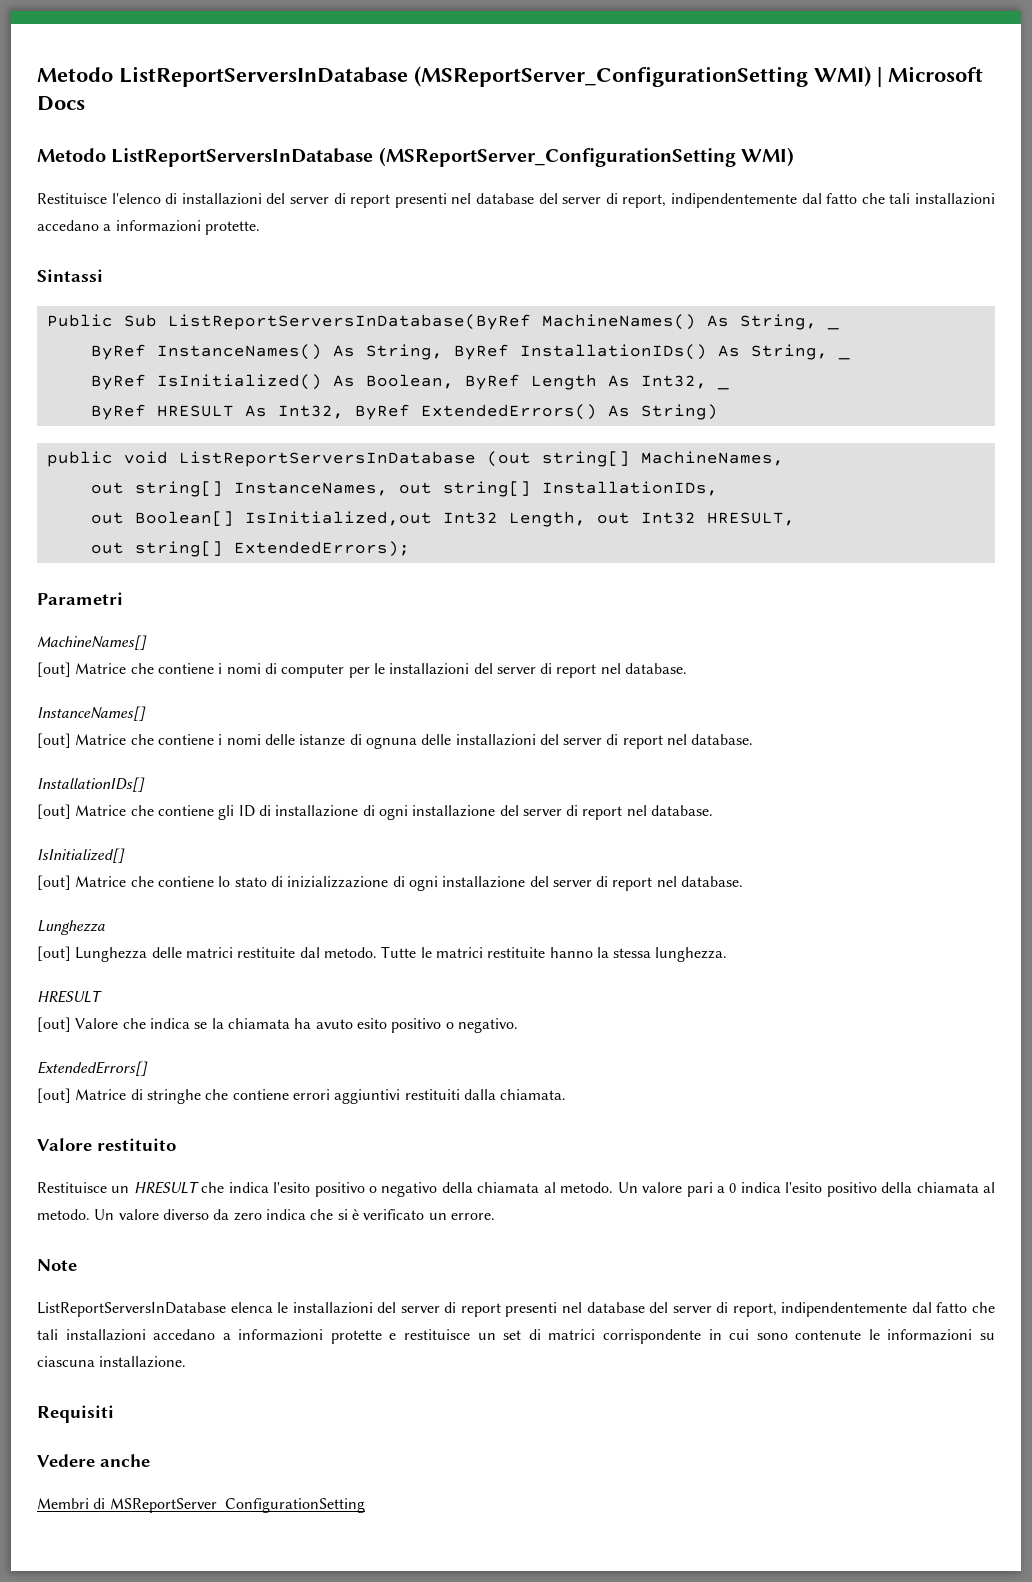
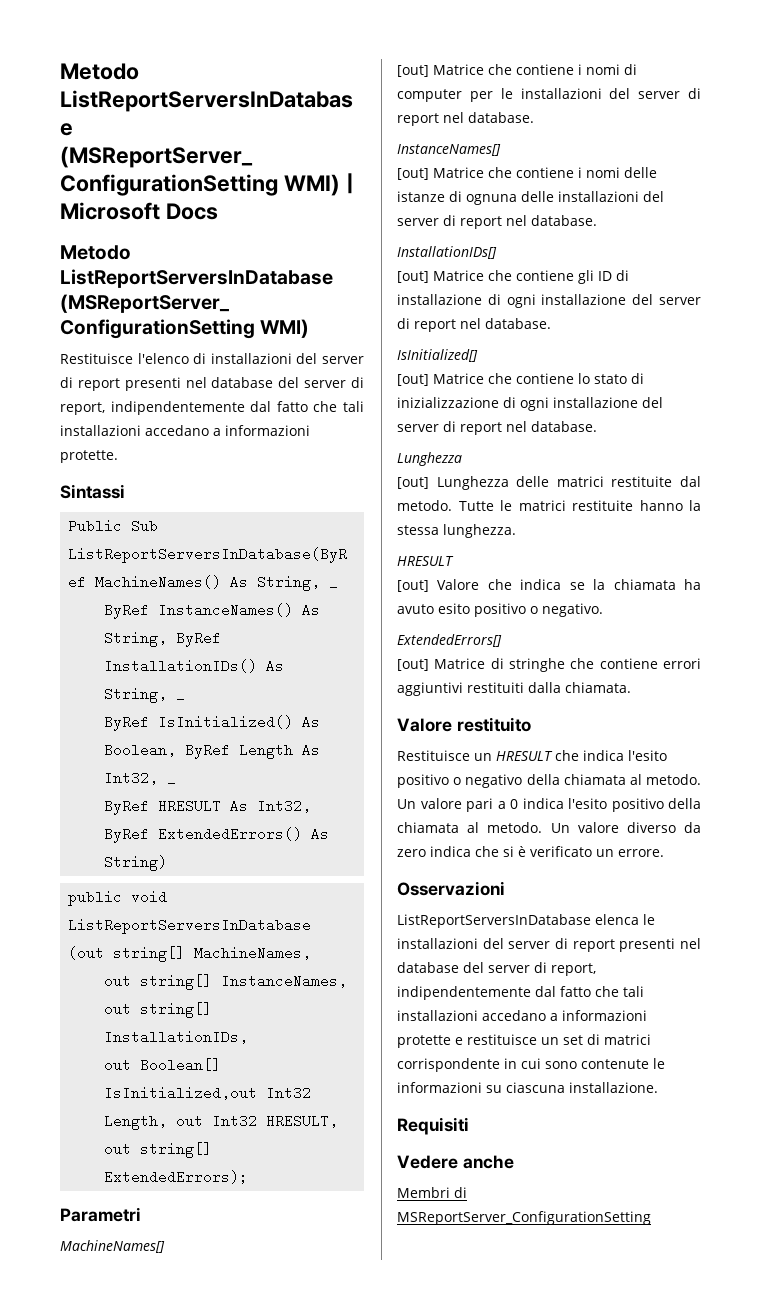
[37,1259,77,1271] Note -> [397,881,505,896] Osservazioni

